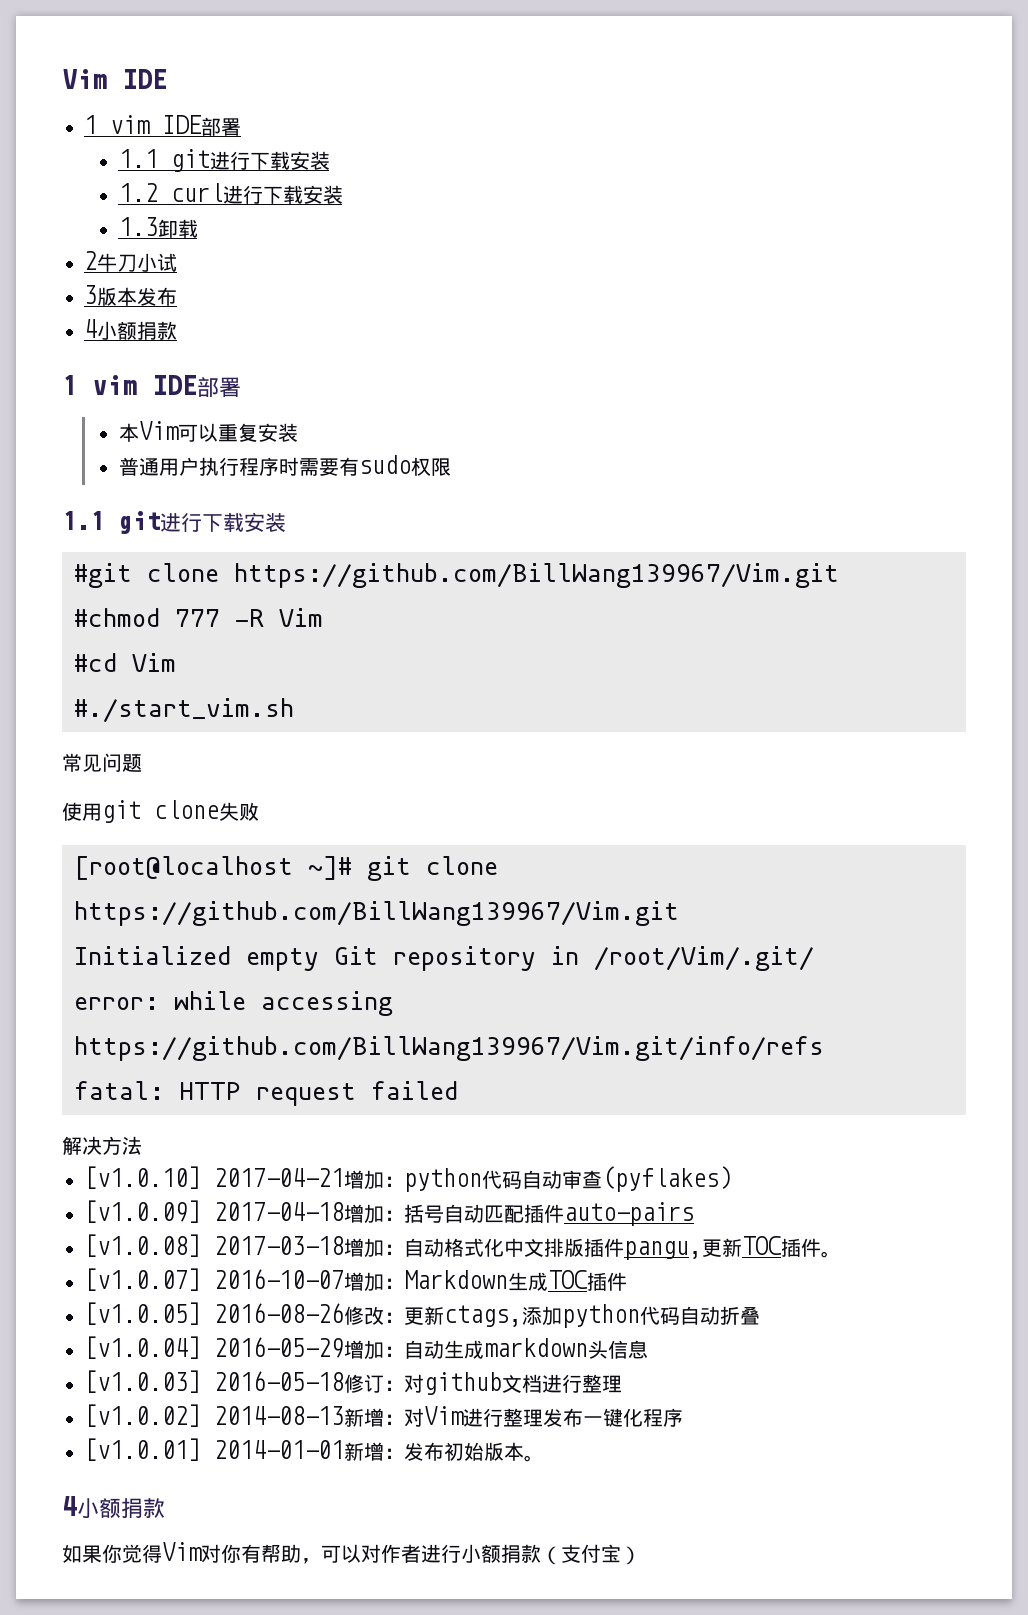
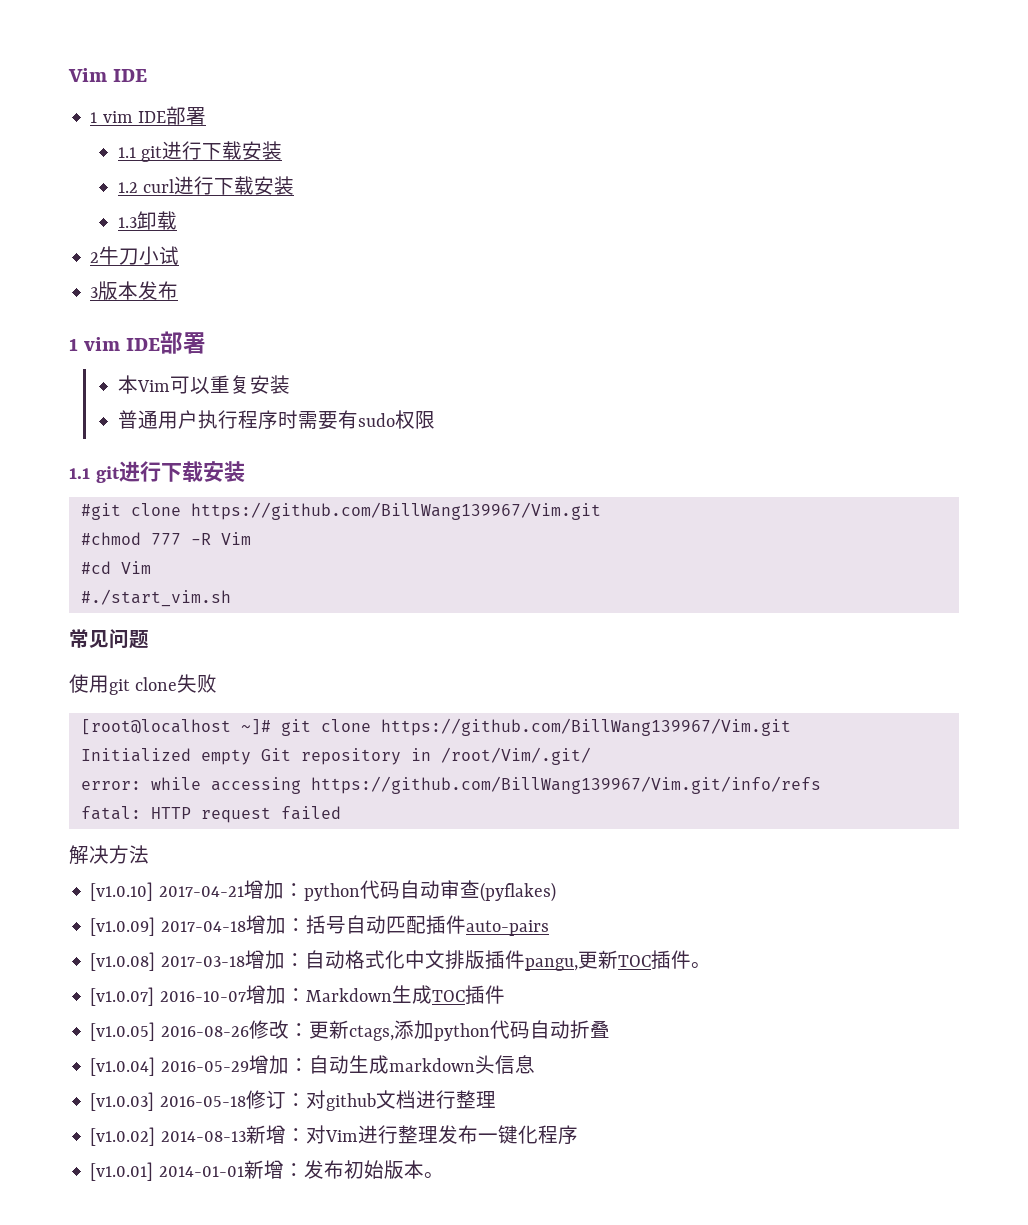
[84,319,177,340] // 4小额捐款 -> (179, 290) none
[62,1496,165,1518] [62,1542,641,1565] // 4小额捐款 // 如果你觉得Vim对你有帮助，可以对作者进行小额捐款（支付宝） -> (444, 1175) none

